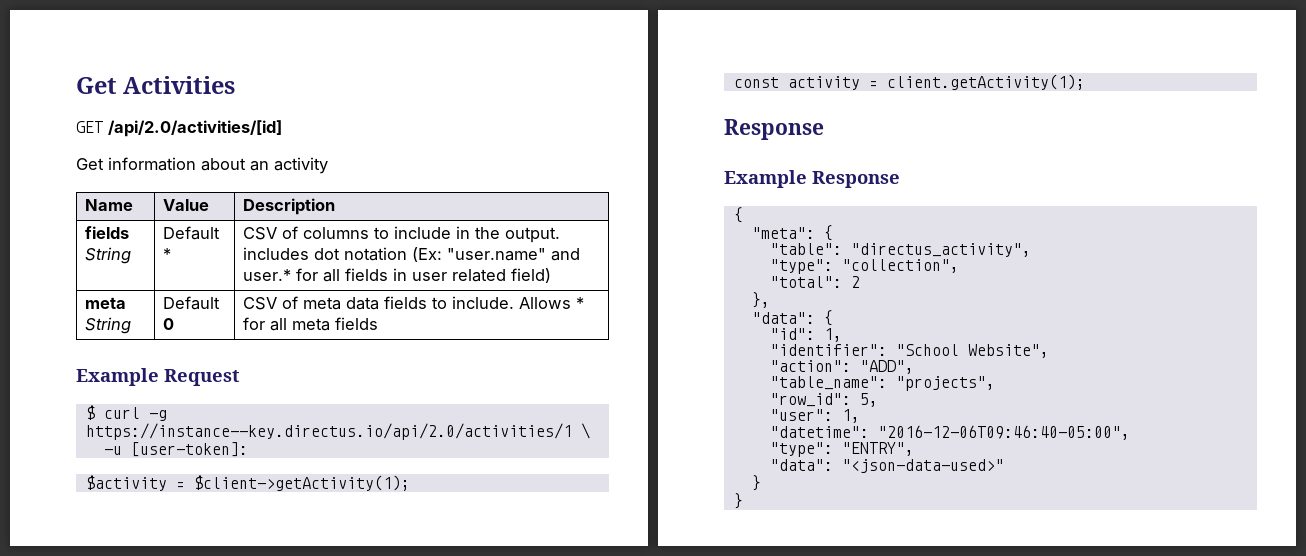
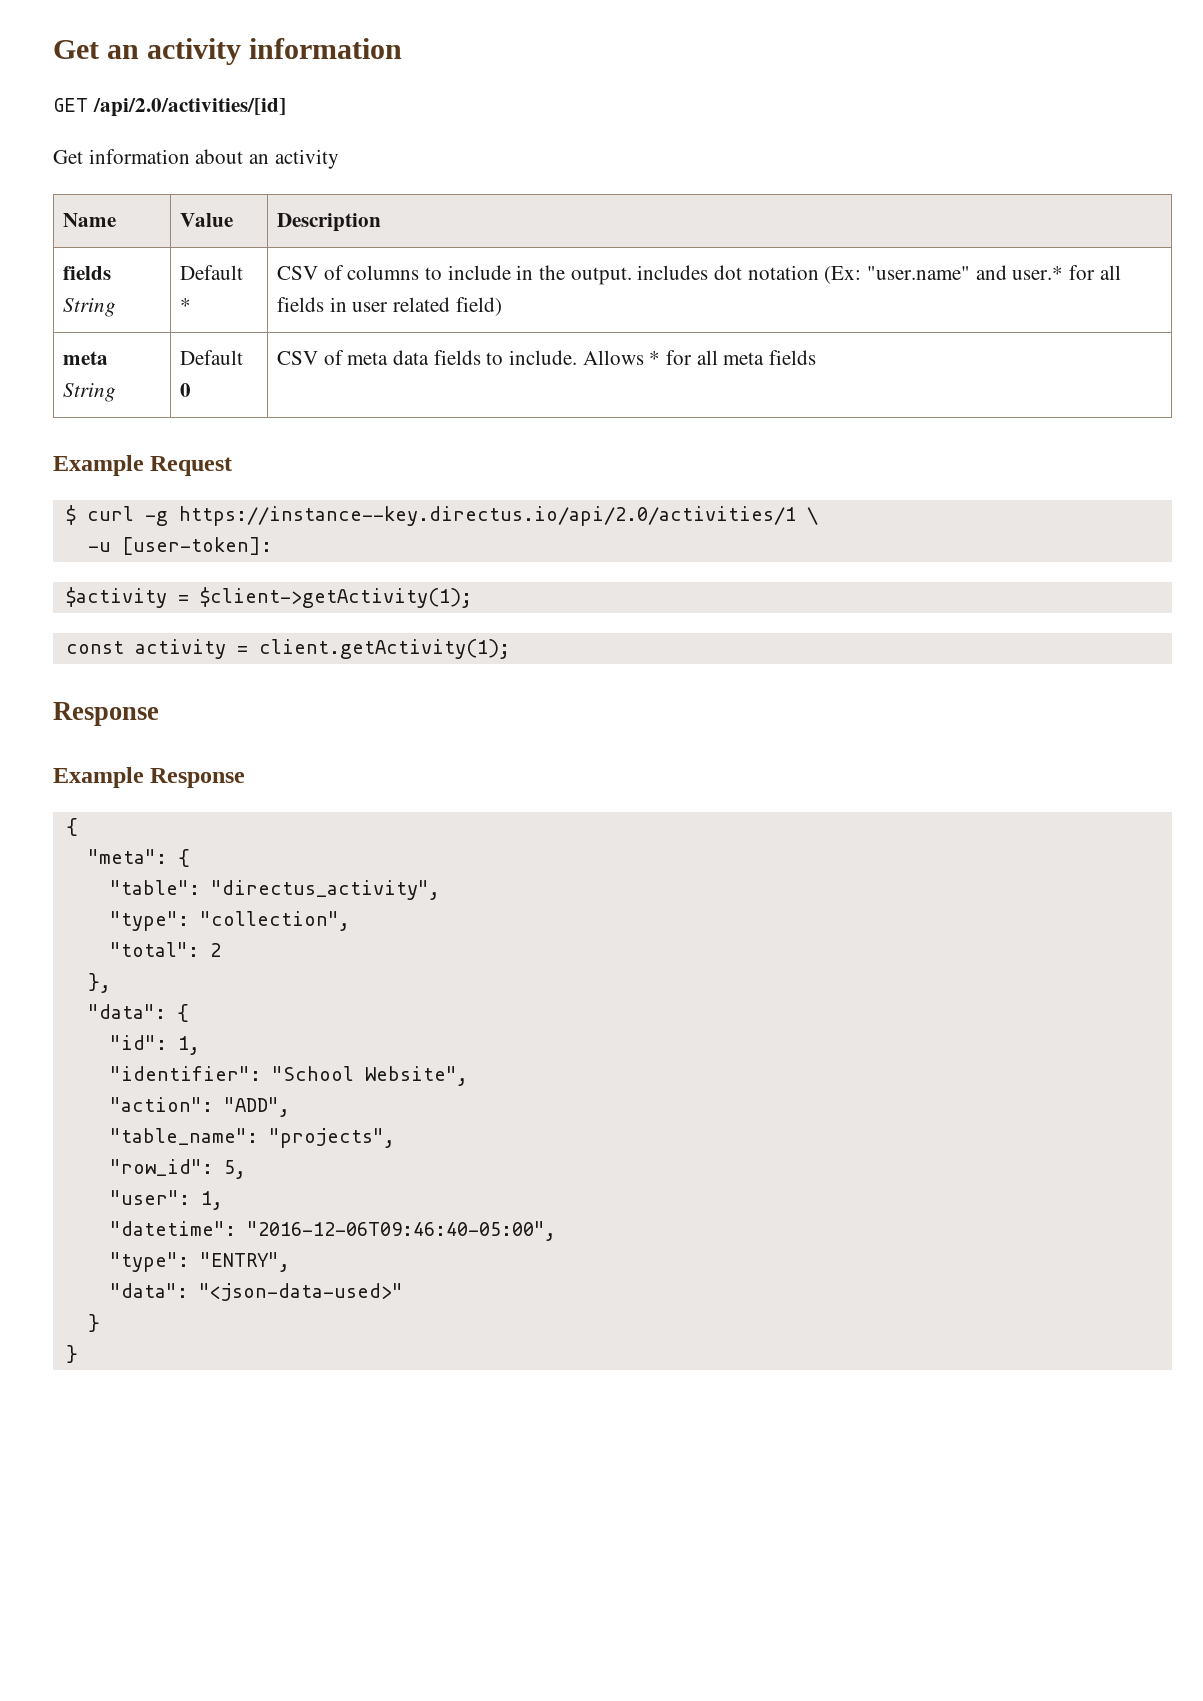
[76,76,236,94] Get Activities -> [53,38,403,65] Get an activity information

